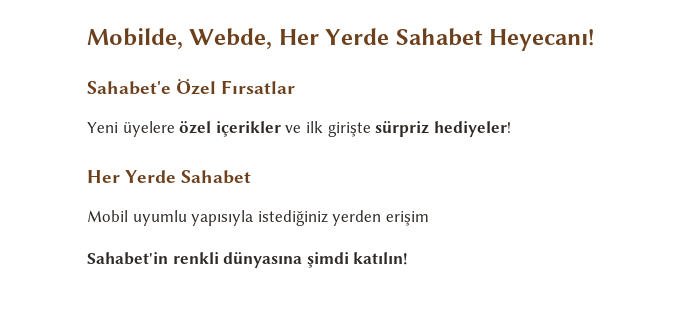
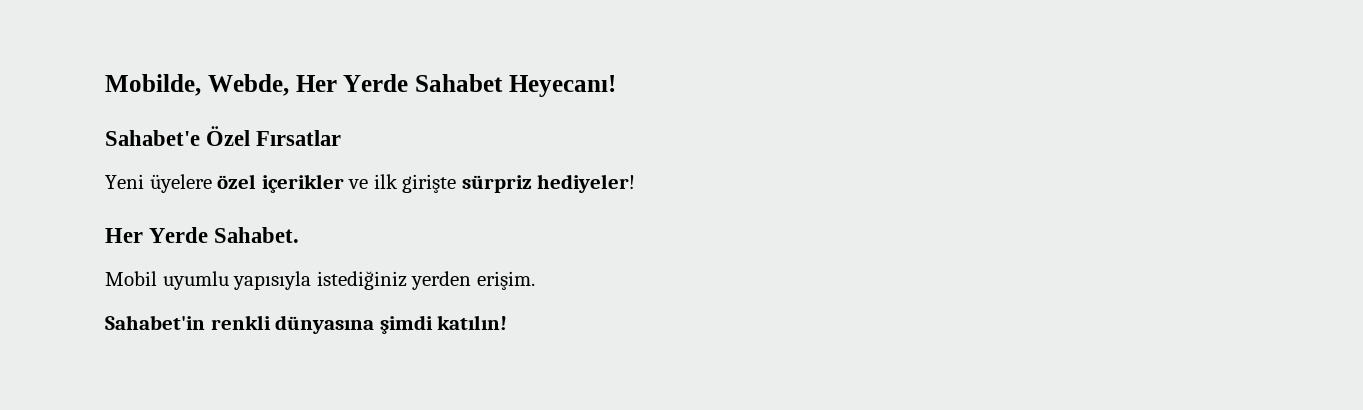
[181,170,252,184] Sahabet -> [214,227,300,243] Sahabet.
[385,211,429,226] erişim -> [476,271,535,290] erişim.

